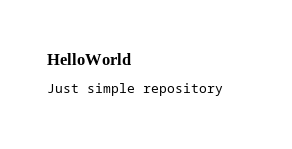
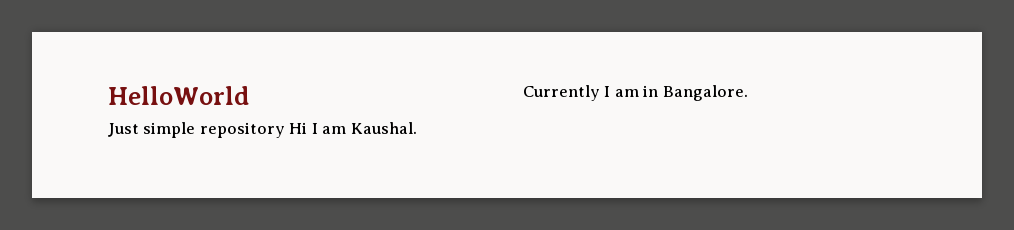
(223, 89) none -> [289,122,417,134] [523,85,748,101] Hi I am Kaushal. Currently I am in Bangalore.

